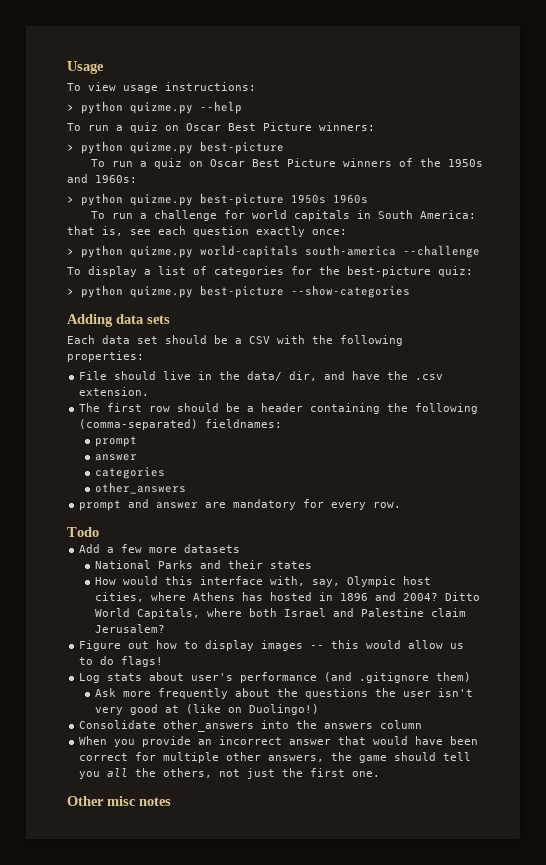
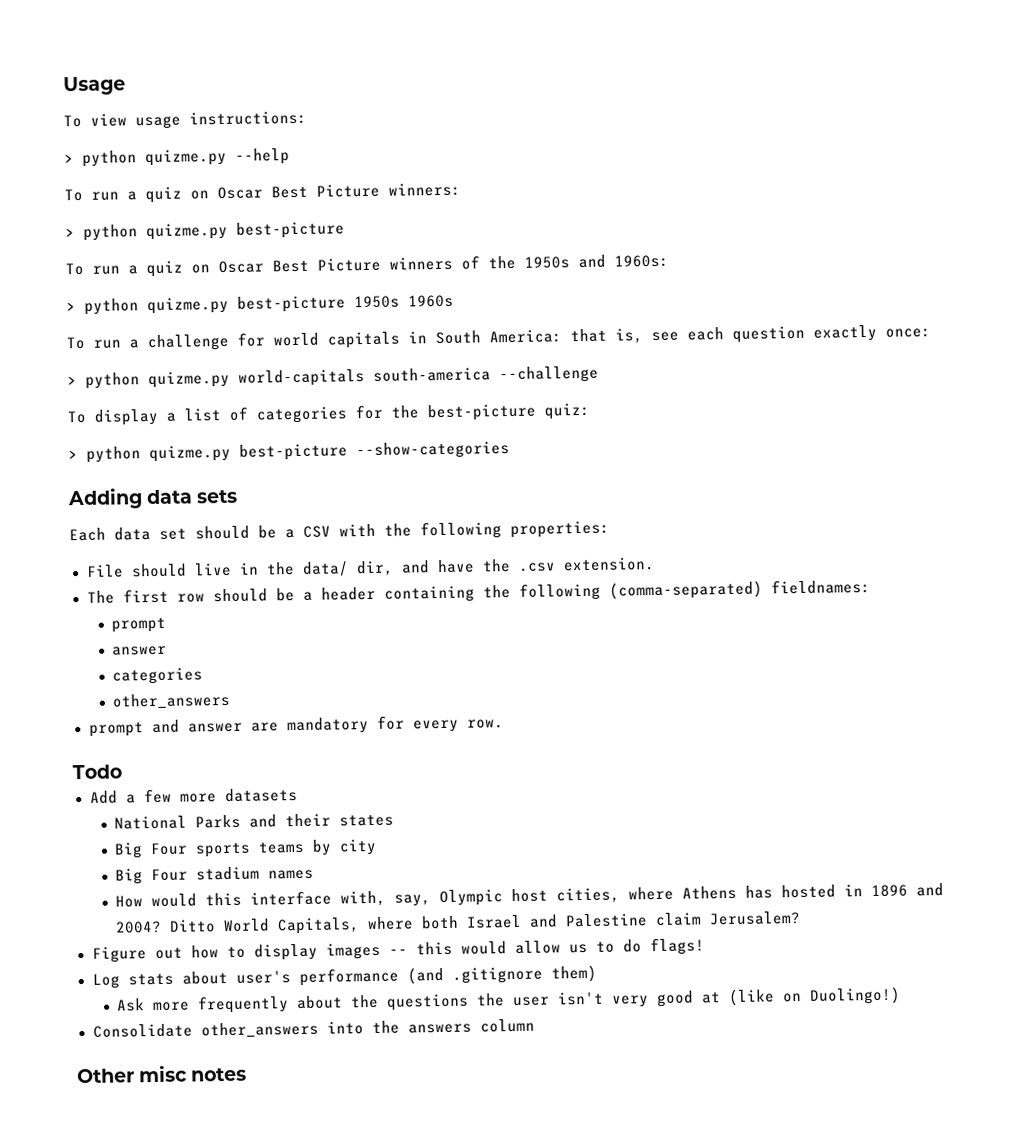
(312, 565) none -> [114,838,378,859] [115,866,315,885] // Big Four sports teams by city // Big Four stadium names
[79,736,479,747] [79,752,472,763] [79,768,381,779] // When you provide an incorrect answer that would have been correct for multiple other answers, the game should tell you all the others, not just the first one. -> (535, 1025) none

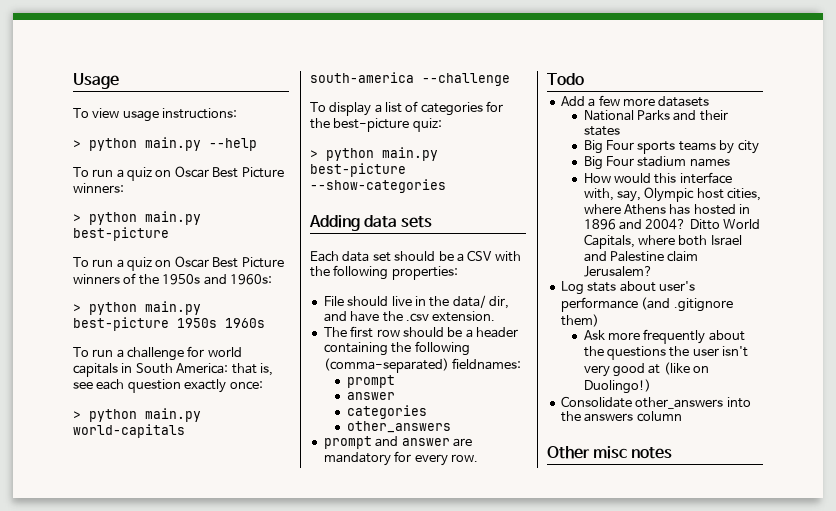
[145,148,227,167] quizme.py -> [145,137,201,151] main.py
[146,222,228,241] quizme.py -> [145,211,201,225] main.py
[147,296,229,315] quizme.py -> [145,301,201,315] main.py
[148,370,230,389] quizme.py -> [145,408,201,422] main.py
[149,444,231,463] quizme.py -> [382,147,438,161] main.py
[91,937,705,963] // Figure out how to display images -- this would allow us to do flags! -> (653, 271) none

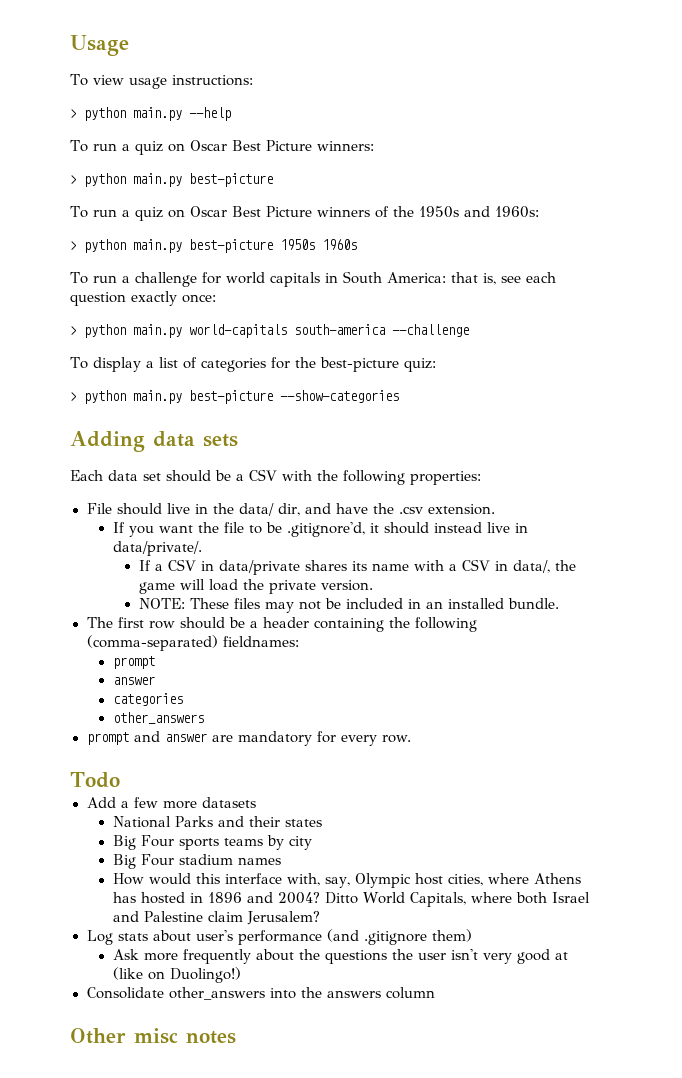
(496, 316) none -> [112,522,528,537] [112,541,202,556] [138,559,576,575] [138,579,373,594] [138,598,559,613] // If you want the file to be .gitignore'd, it should instead live in data/private/. // If a CSV in data/private shares its name with a CSV in data/, the game will load the private version. // NOTE: These files may not be included in an installed bundle.

